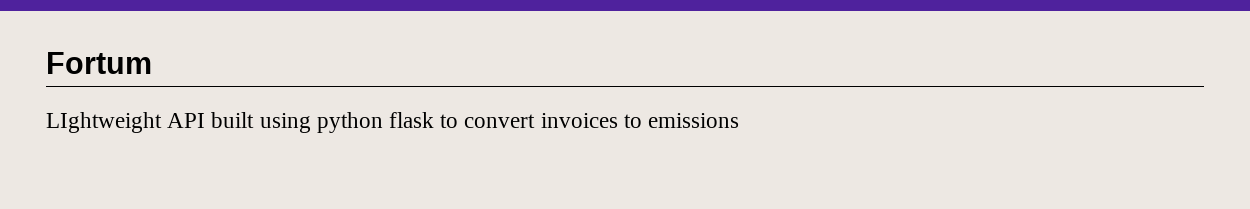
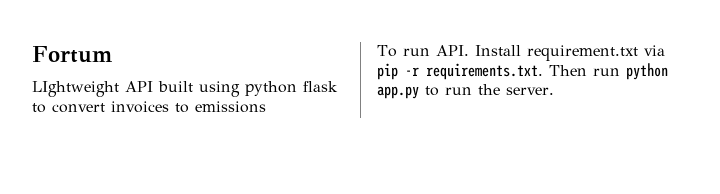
(740, 120) none -> [377,45,665,61] [377,63,668,80] [377,84,554,99] // To run API. Install requirement.txt via pip -r requirements.txt. Then run python app.py to run the server.

